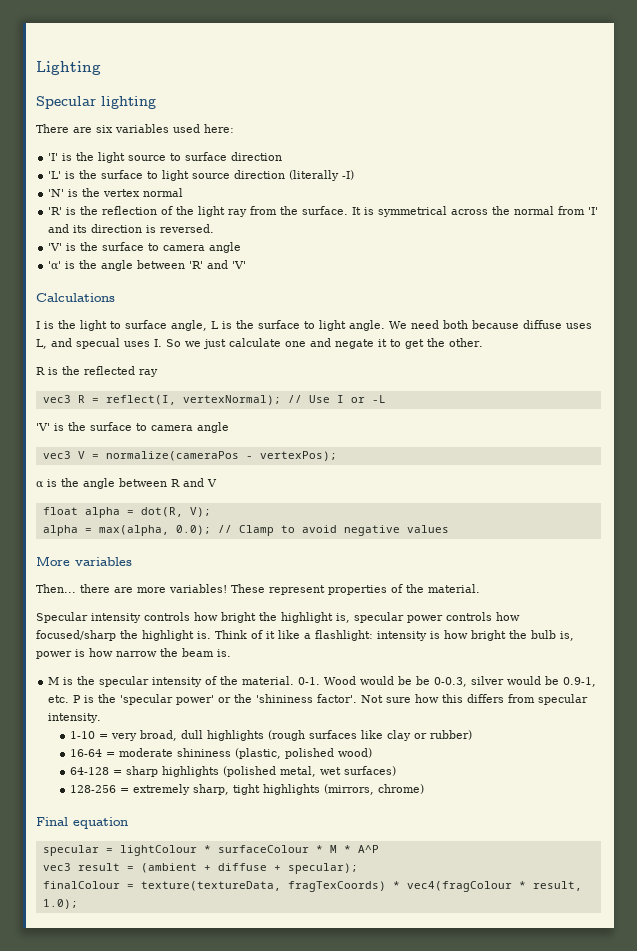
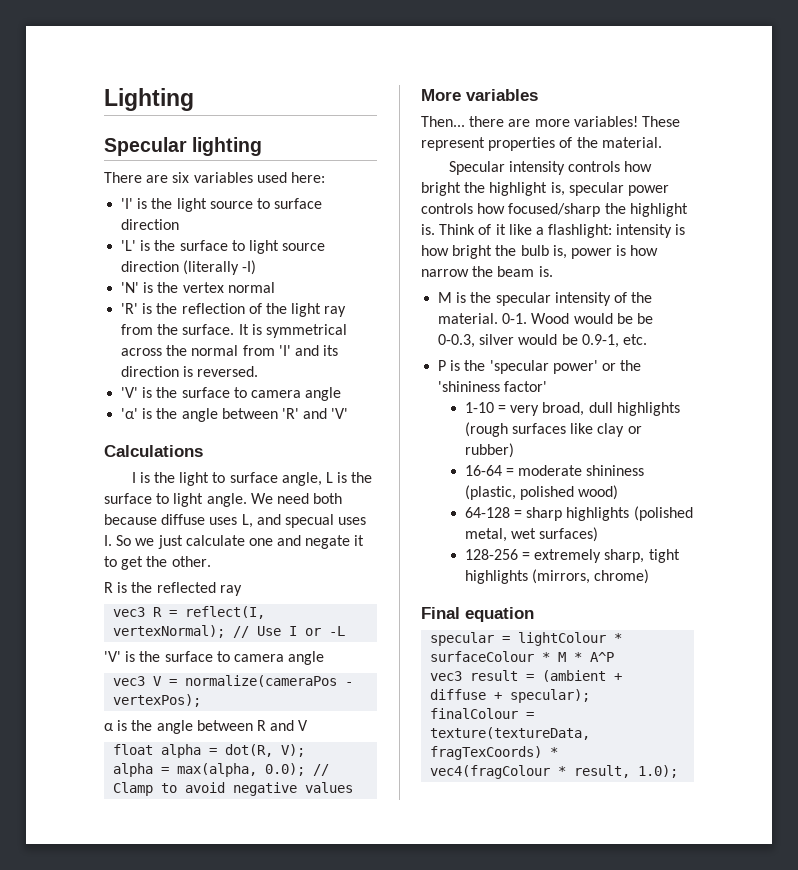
(70, 699) none -> (647, 339) //
[317,694,589,705] [48,713,102,723] factor'. Not sure how this differs from specular intensity. -> [504,381,548,392] factor'

